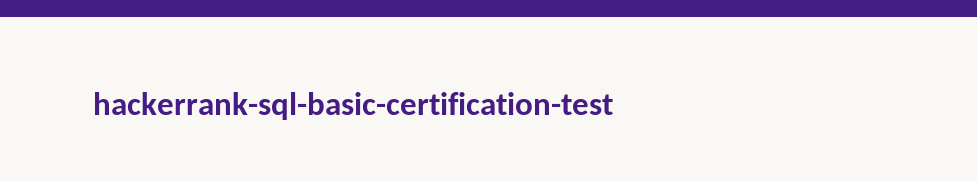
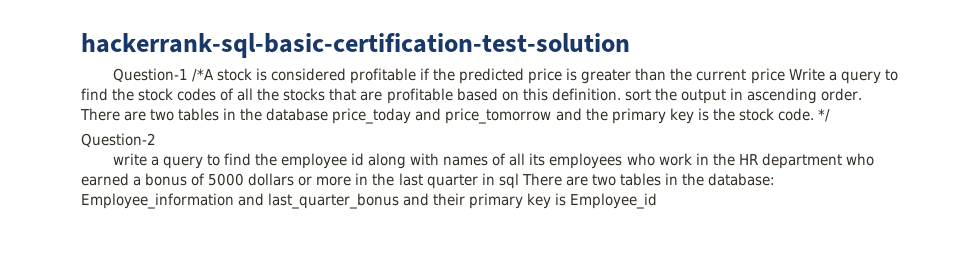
[93,92,613,120] hackerrank-sql-basic-certification-test -> [81,33,630,58] [112,68,898,84] [81,88,862,104] [80,108,830,124] [81,133,156,147] [112,153,874,169] [81,173,775,189] [81,193,658,209] hackerrank-sql-basic-certification-test-solution // Question-1 /*A stock is considered profitable if the predicted price is greater than the current price Write a query to find the stock codes of all the stocks that are profitable based on this definition. sort the output in ascending order. There are two tables in the database price_today and price_tomorrow and the primary key is the stock code. */ // Question-2 // write a query to find the employee id along with names of all its employees who work in the HR department who earned a bonus of 5000 dollars or more in the last quarter in sql There are two tables in the database: Employee_information and last_quarter_bonus and their primary key is Employee_id

